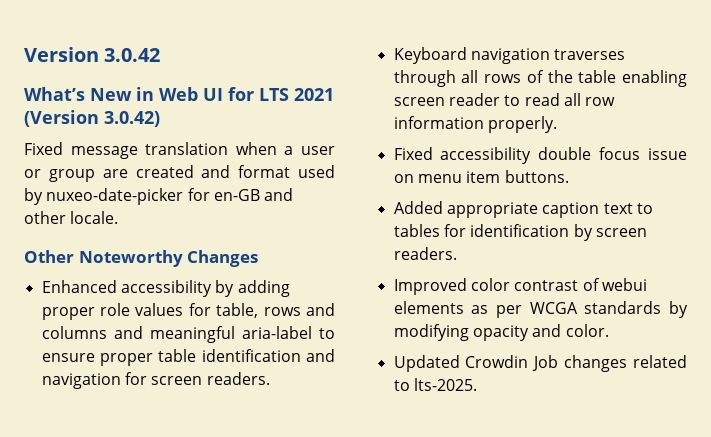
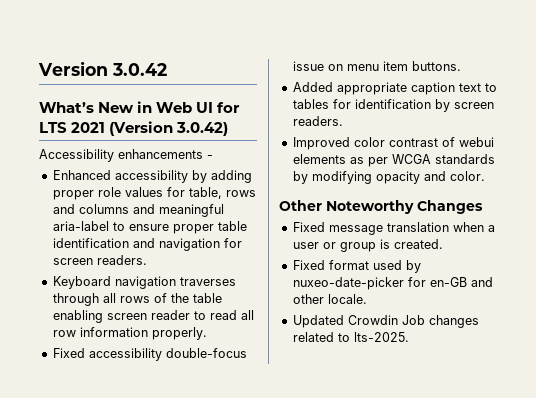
[24,142,336,159] [24,165,335,182] [24,188,294,205] [24,211,119,224] [24,250,259,267] Fixed message translation when a user or group are created and format used by nuxeo-date-picker for en-GB and other locale. // Other Noteworthy Changes -> [39,149,213,162] Accessibility enhancements -
[538,147,641,160] double focus -> [165,348,247,358] double-focus
(609, 330) none -> [279,200,483,214] [292,222,495,235] [292,239,443,252] [292,260,421,273] [292,277,493,290] [292,294,367,304] // Other Noteworthy Changes // Fixed message translation when a user or group is created. // Fixed format used by nuxeo-date-picker for en-GB and other locale.

